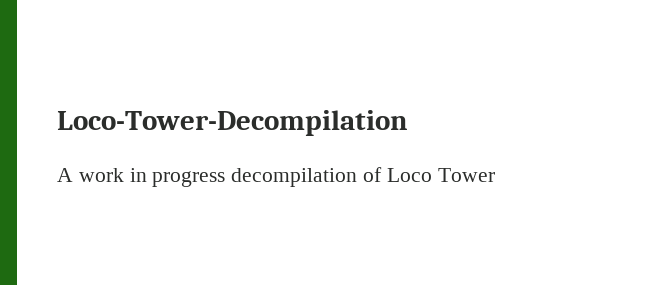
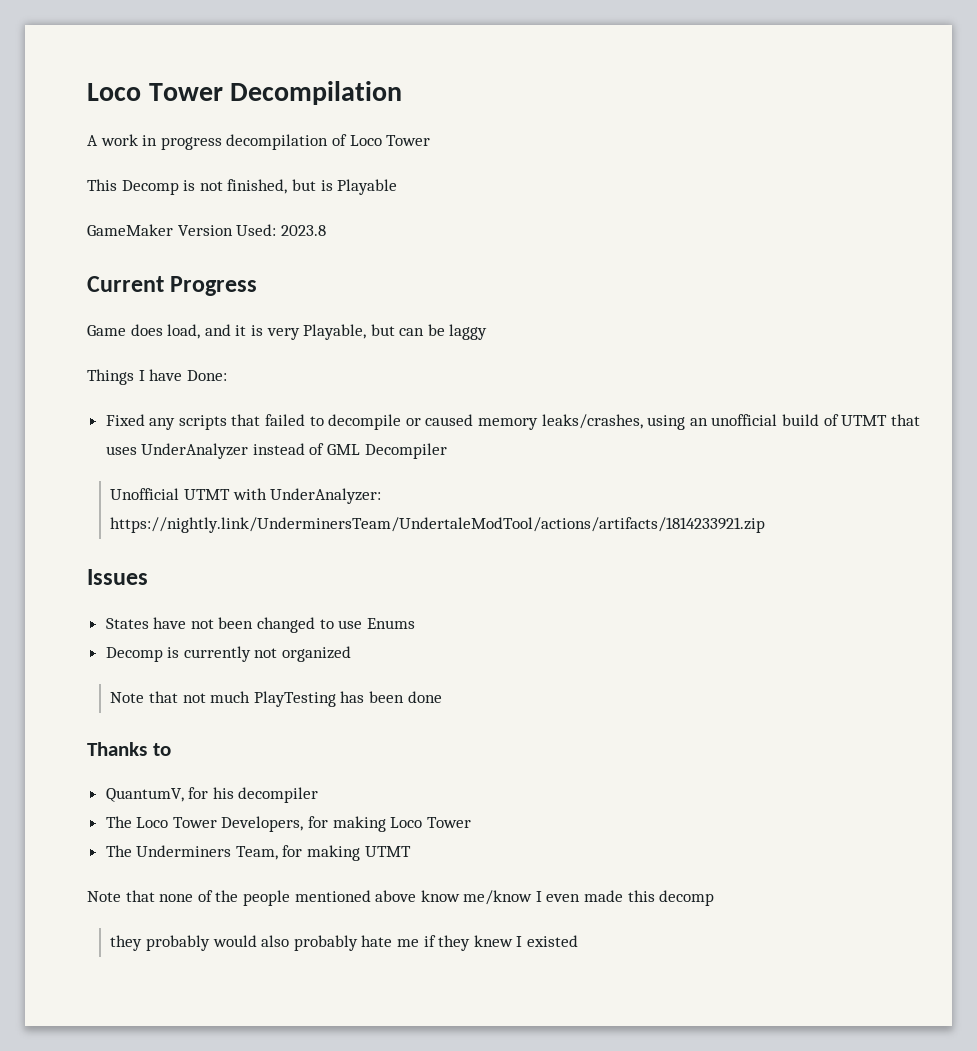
[57,110,408,136] Loco-Tower-Decompilation -> [87,81,403,105] Loco Tower Decompilation
(495, 175) none -> [87,179,398,195] [87,224,326,236] [87,276,258,296] [87,324,488,340] [87,369,227,385] [105,414,920,430] [105,443,447,459] [110,488,382,504] [110,517,766,533] [87,569,148,585] [105,617,415,633] [105,646,352,662] [110,691,442,707] [87,742,171,756] [105,787,319,803] [105,816,471,832] [105,845,411,861] [87,890,715,906] [110,935,578,951] // This Decomp is not finished, but is Playable // GameMaker Version Used: 2023.8 // Current Progress // Game does load, and it is very Playable, but can be laggy // Things I have Done: // Fixed any scripts that failed to decompile or caused memory leaks/crashes, using an unofficial build of UTMT that uses UnderAnalyzer instead of GML Decompiler // Unofficial UTMT with UnderAnalyzer: https://nightly.link/UnderminersTeam/UndertaleModTool/actions/artifacts/1814233921.zip // Issues // States have not been changed to use Enums // Decomp is currently not organized // Note that not much PlayTesting has been done // Thanks to // QuantumV, for his decompiler // The Loco Tower Developers, for making Loco Tower // The Underminers Team, for making UTMT // Note that none of the people mentioned above know me/know I even made this decomp // they probably would also probably hate me if they knew I existed

